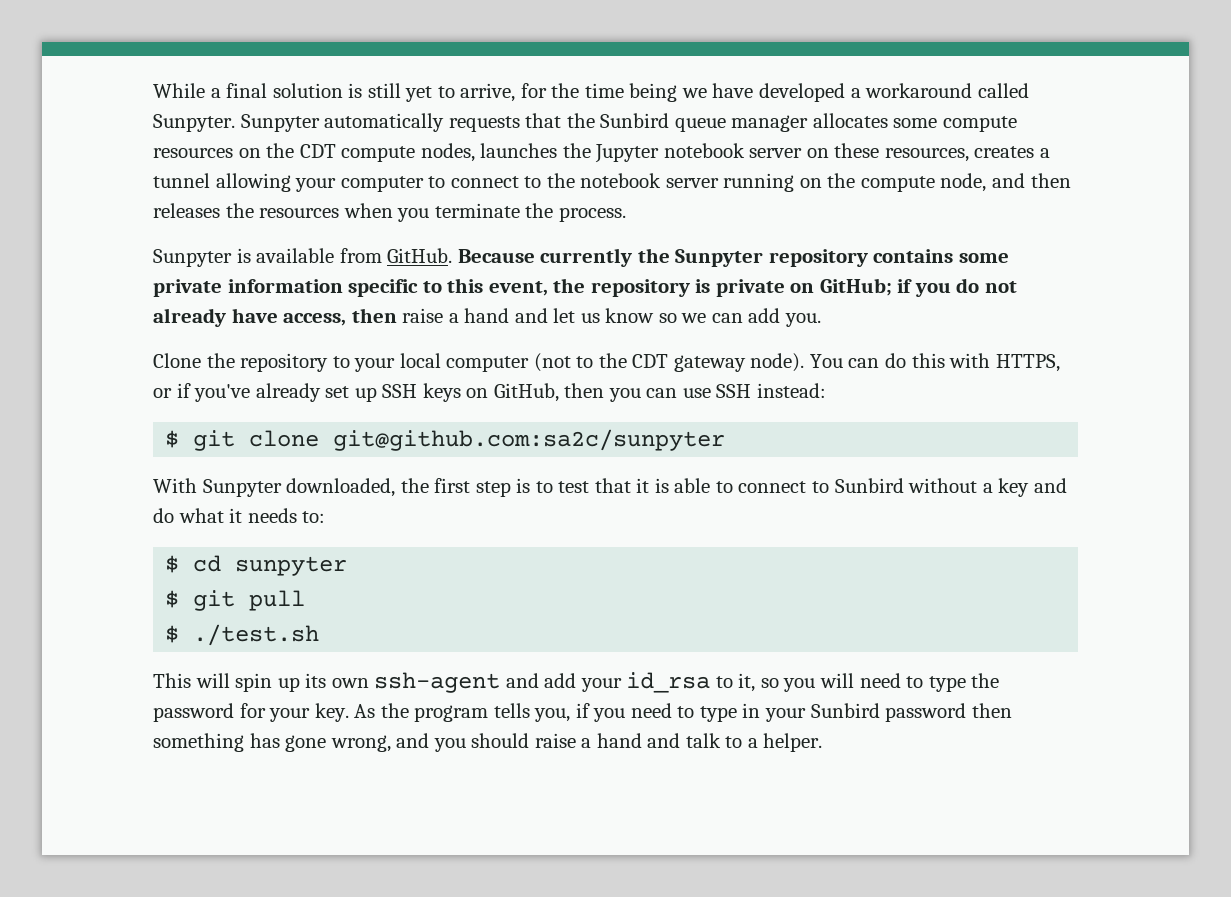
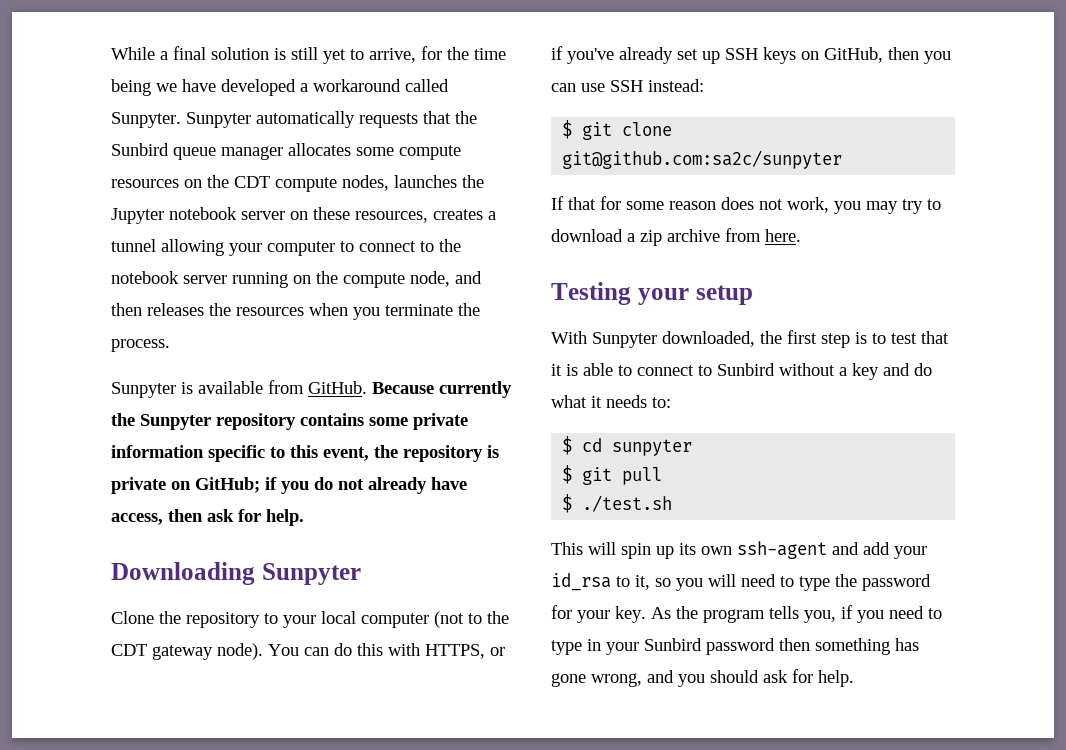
[402,308,822,327] raise a hand and let us know so we can add you. -> [207,509,304,526] [111,562,361,585] ask for help. // Downloading Sunpyter
(726, 440) none -> [551,196,941,214] [551,228,801,246] [551,282,753,305] // If that for some reason does not work, you may try to download a zip archive from here. // Testing your setup
[534,733,823,752] raise a hand and talk to a helper. -> [763,669,854,687] ask for help.

